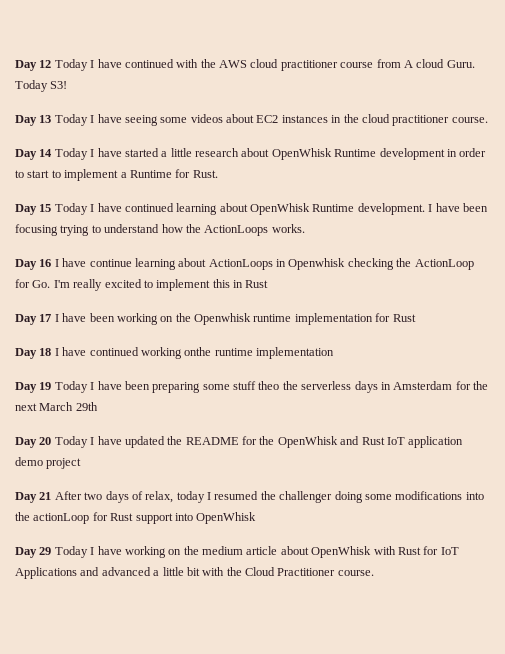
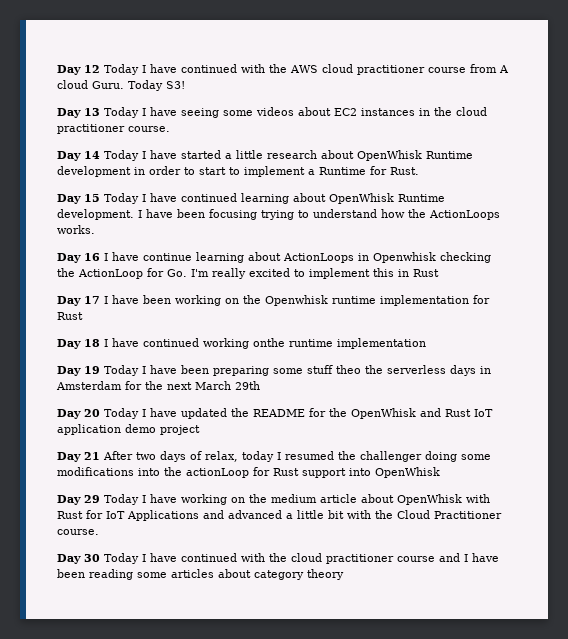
(374, 573) none -> [57,553,499,564] [57,569,344,580] // Day 30 Today I have continued with the cloud practitioner course and I have been reading some articles about category theory

